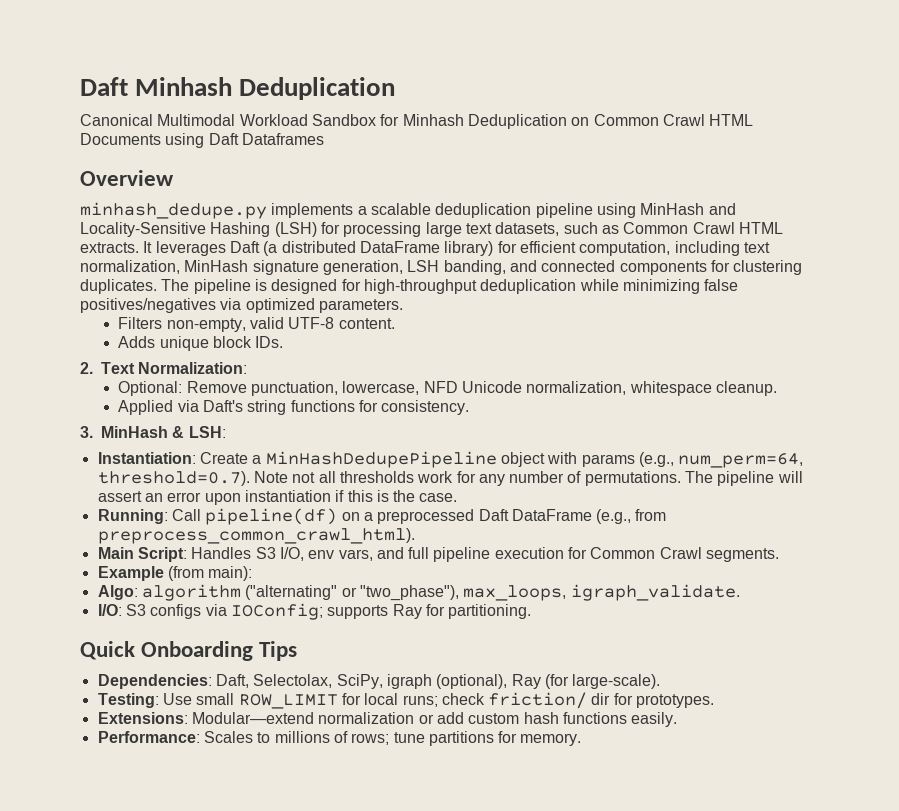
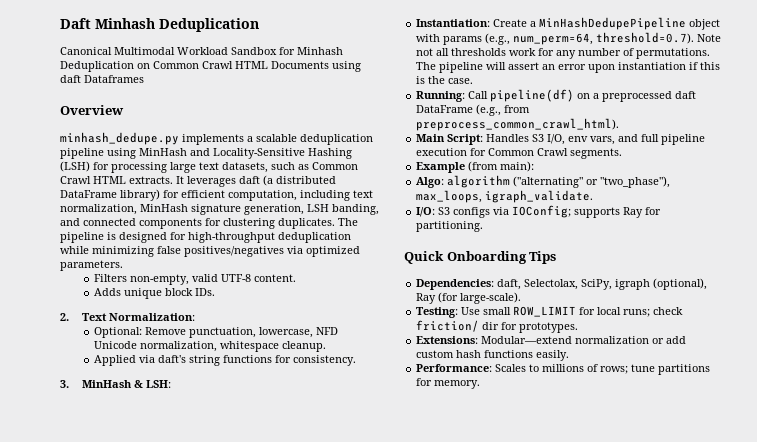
[208,133,239,145] Daft -> [60,75,81,83] daft
[229,241,260,253] Daft -> [239,176,260,184] daft
[203,400,244,412] Daft's -> [158,355,187,363] daft's
[478,509,509,521] Daft -> [675,91,697,99] daft
[215,674,249,688] Daft, -> [497,279,522,290] daft,

